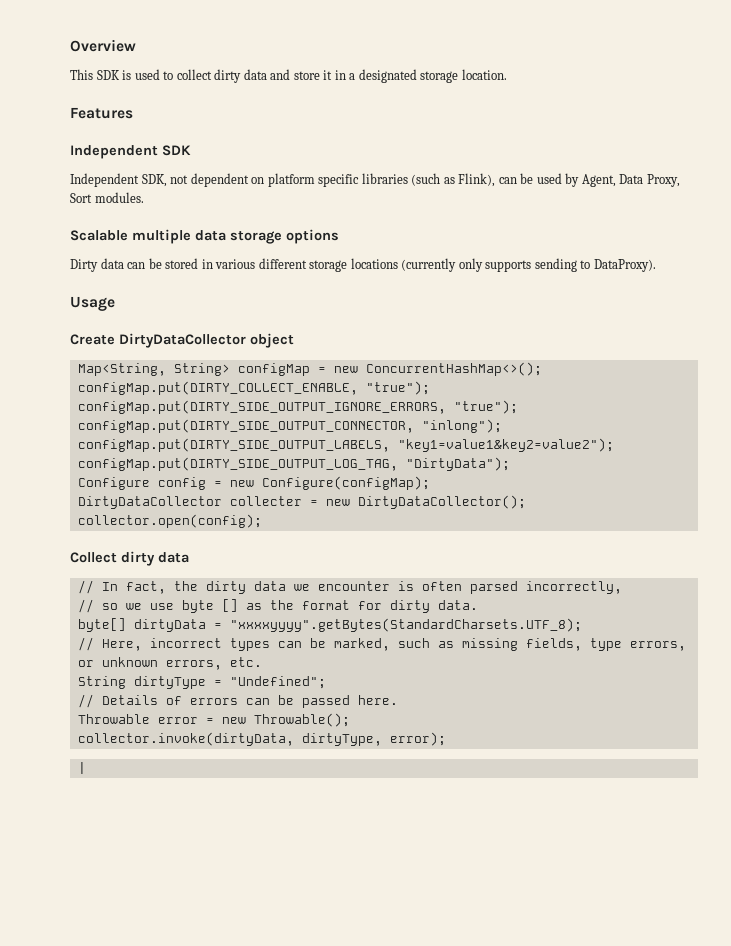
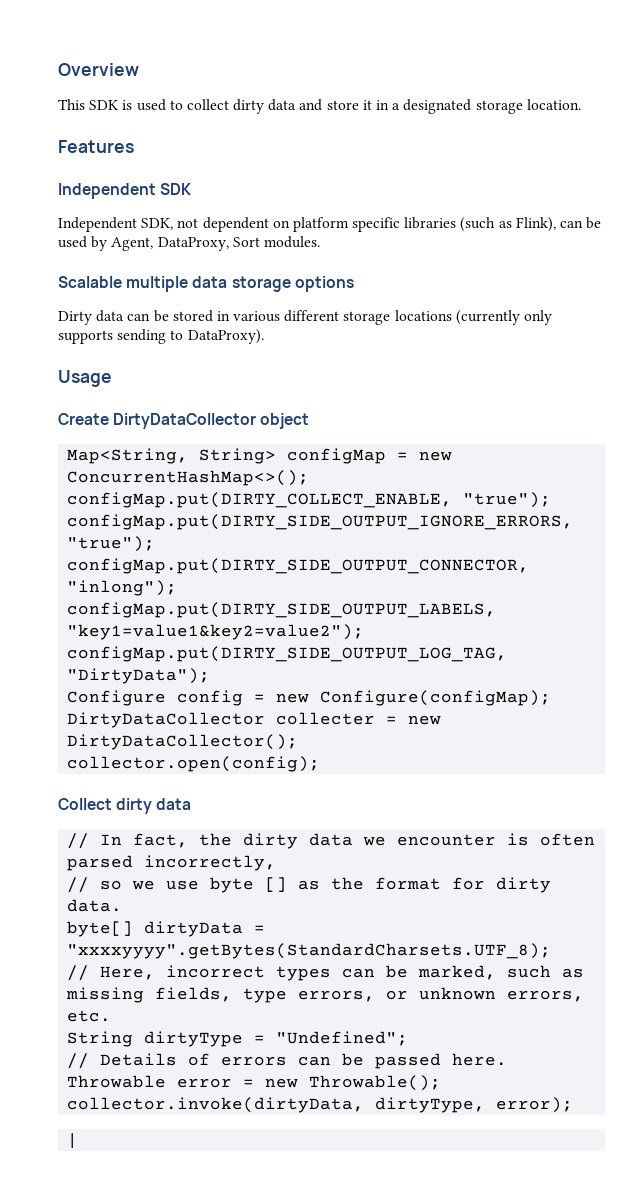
[619,174,680,187] Data Proxy, -> [157,237,229,251] DataProxy,

